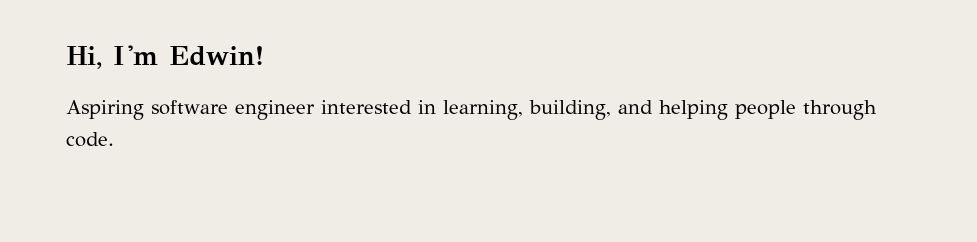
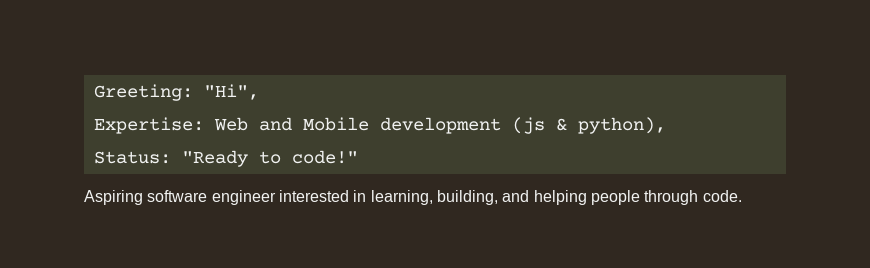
[66,45,264,69] Hi, I'm Edwin! -> [93,84,259,101] [93,117,666,134] [93,150,358,167] Greeting: "Hi", // Expertise: Web and Mobile development (js & python), // Status: "Ready to code!"

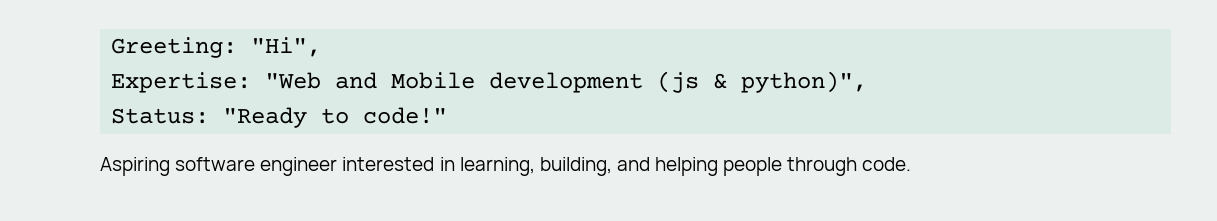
[213,117,248,131] Web -> [265,72,322,89] "Web
[577,117,666,134] python), -> [741,71,868,93] python)",

